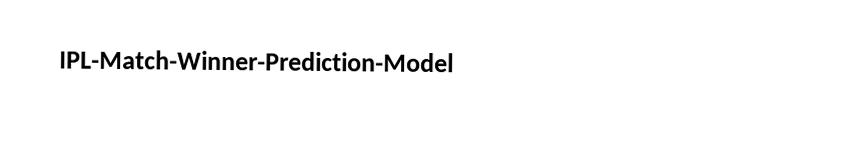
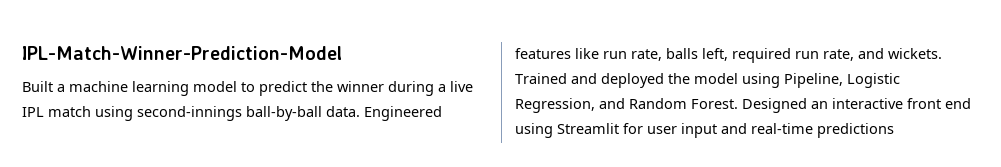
(454, 61) none -> [22,81,473,96] [22,106,442,121] [515,48,942,63] [515,73,900,88] [515,98,971,113] [515,123,894,138] // Built a machine learning model to predict the winner during a live IPL match using second-innings ball-by-ball data. Engineered features like run rate, balls left, required run rate, and wickets. Trained and deployed the model using Pipeline, Logistic Regression, and Random Forest. Designed an interactive front end using Streamlit for user input and real-time predictions

